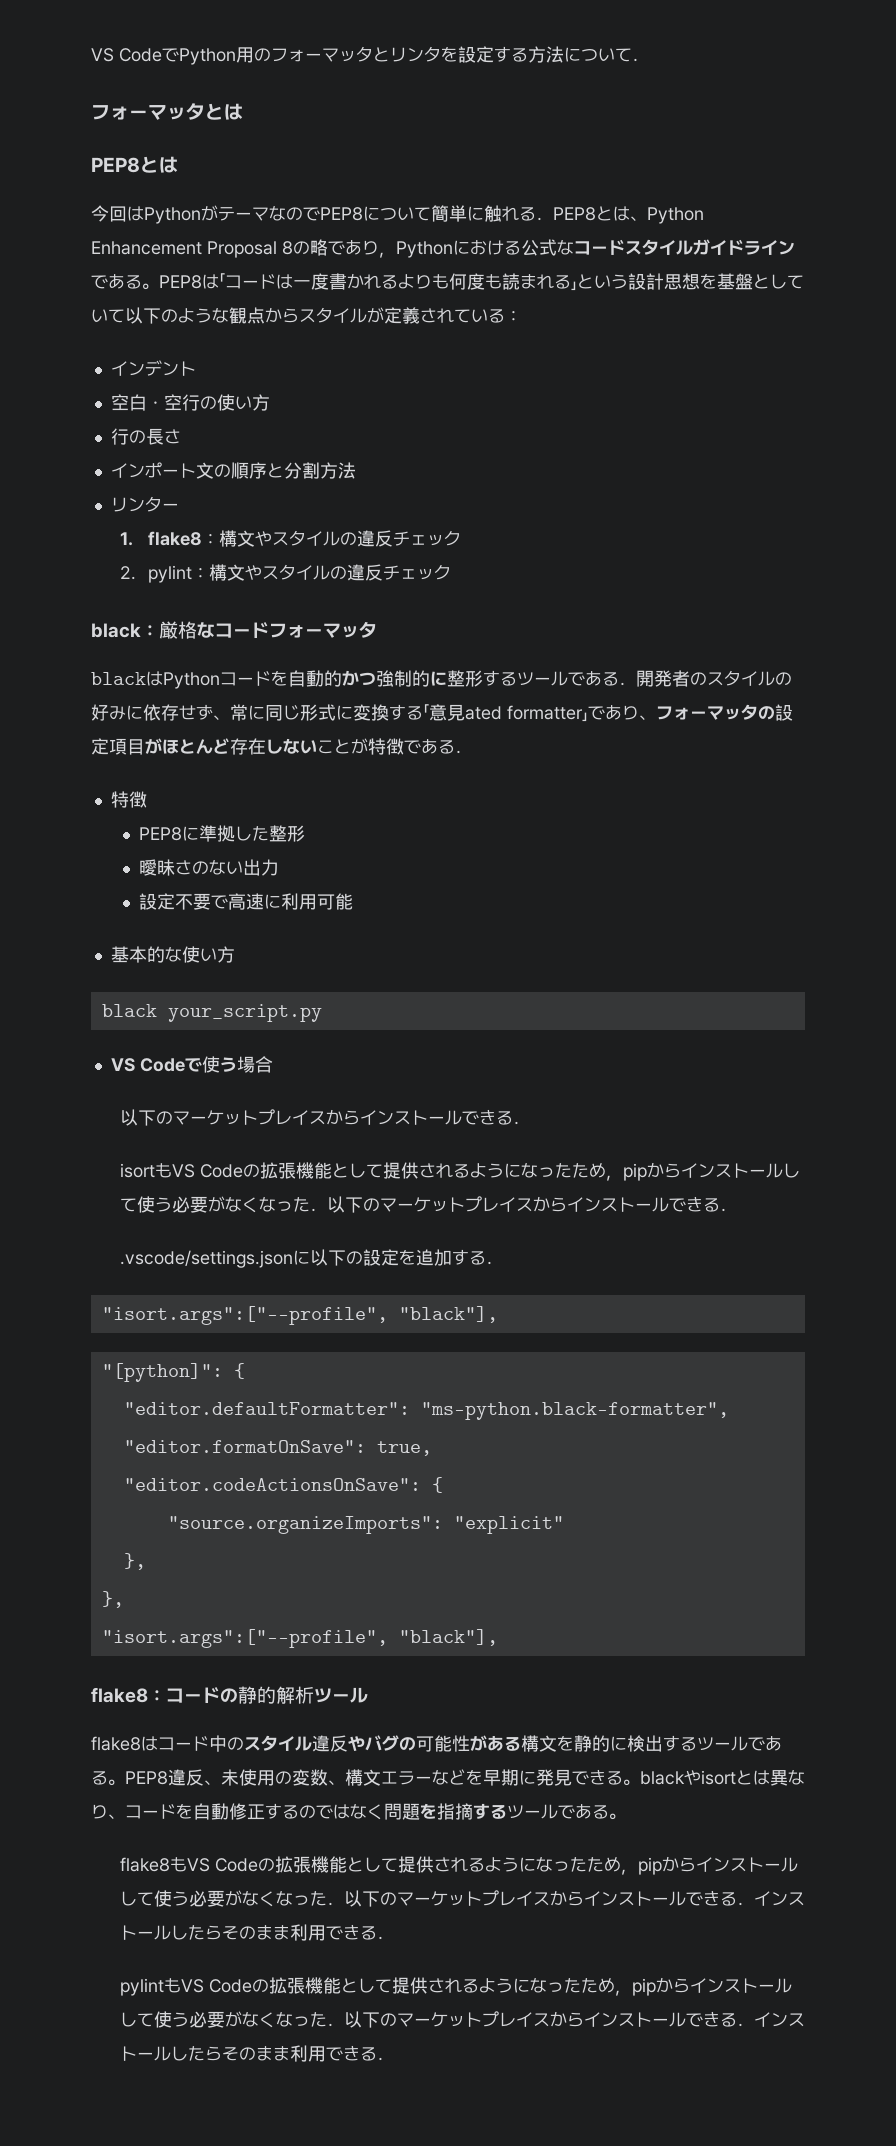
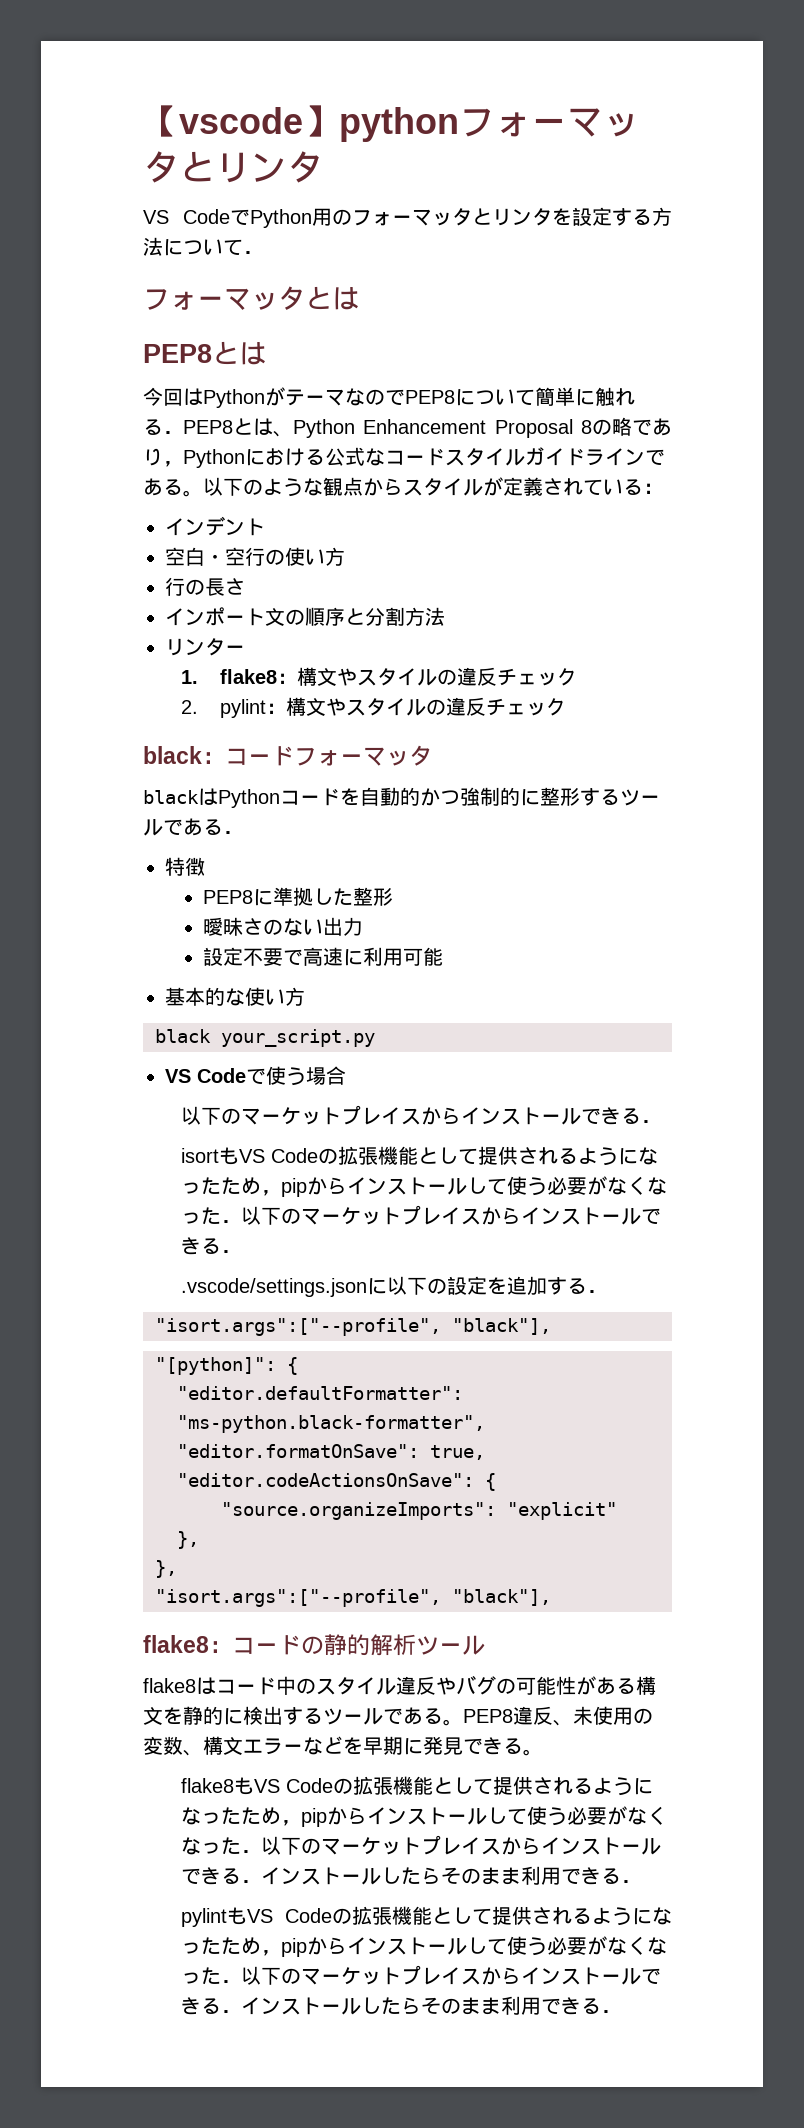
(91, 55) none -> [143,105,639,142] [143,151,323,183] 【vscode】pythonフォーマッタとリンタ //
[159,273,804,291] [91,309,125,323] PEP8は「コードは一度書かれるよりも何度も読まれる」という設計思想を基盤としていて -> (203, 493) none
[159,621,215,639] 厳格な -> (225, 758) none
[636,670,792,687] [91,704,793,722] [91,738,472,755] 開発者のスタイルの好みに依存せず、常に同じ形式に変換する「意見ated formatter」であり、フォーマッタの設定項目がほとんど存在しないことが特徴である． -> (243, 832) none
[640,1770,805,1786] [91,1803,626,1820] blackやisortとは異なり、コードを自動修正するのではなく問題を指摘するツールである。 -> (543, 1752) none

